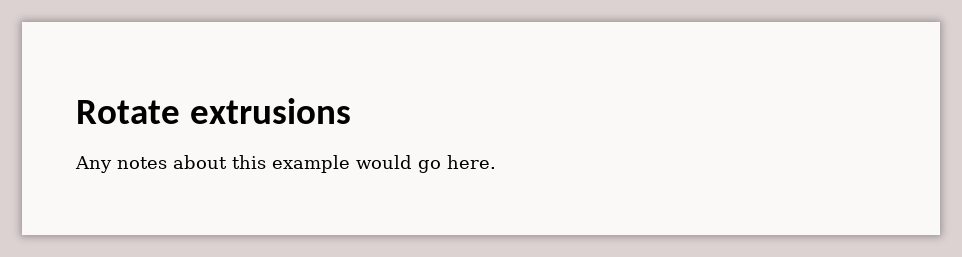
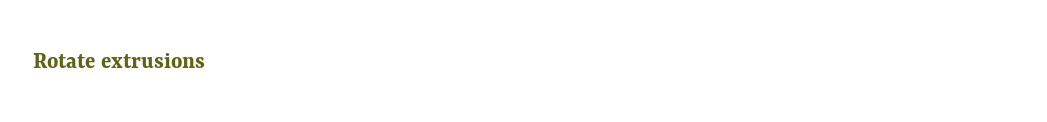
[75,155,496,173] // Any notes about this example would go here. -> (206, 60) none

